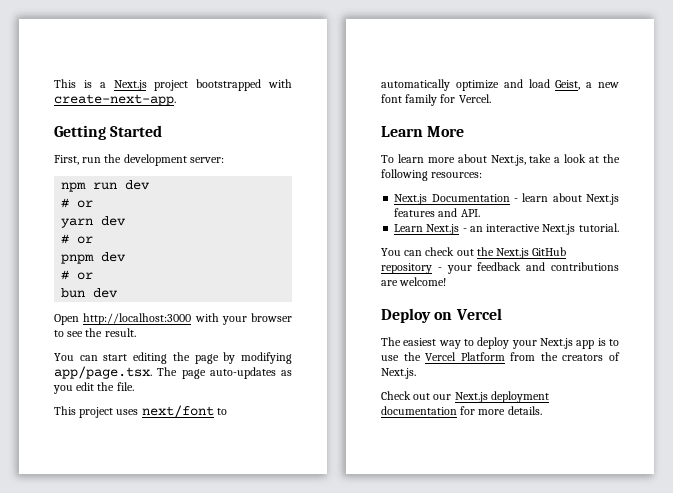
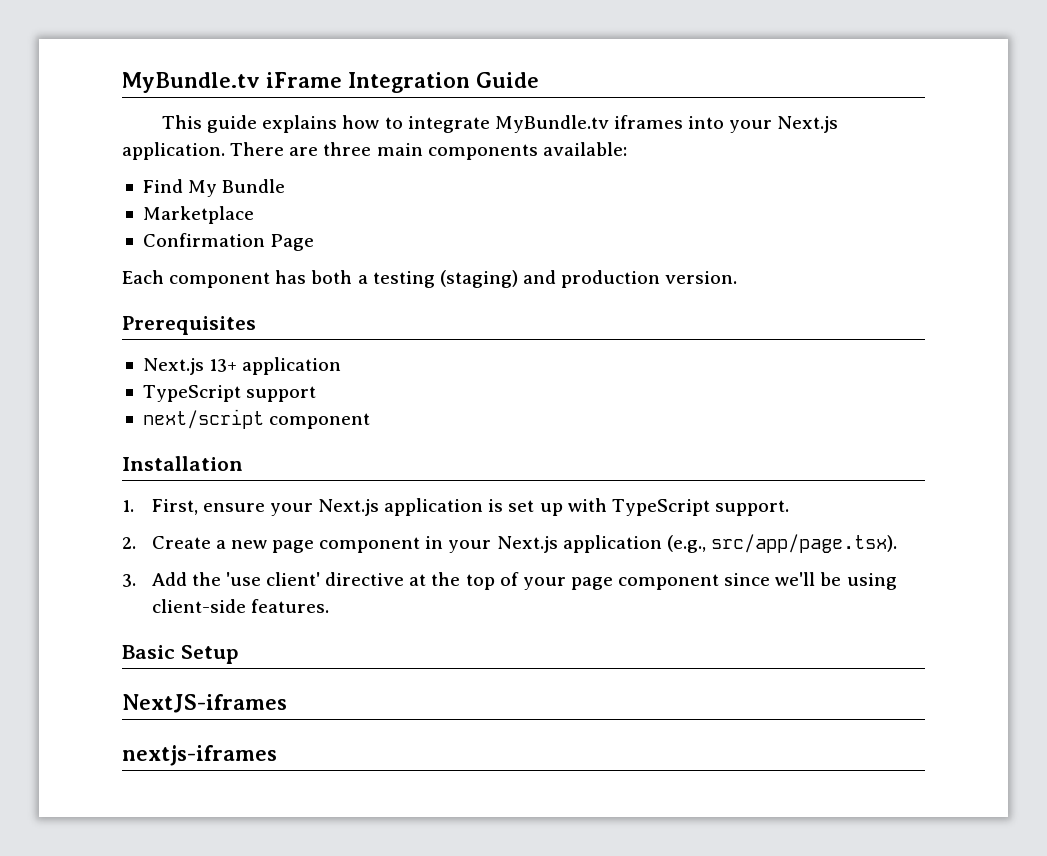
[54,79,292,91] [54,94,176,106] [54,125,163,140] [54,154,224,166] [61,180,151,192] [61,198,94,208] [61,216,127,228] [61,234,94,244] [61,252,127,264] [61,270,94,280] [61,288,119,298] [54,313,292,325] [54,328,136,337] [54,352,292,364] [54,366,292,379] [53,382,134,394] [54,405,227,418] [381,79,619,91] [381,94,491,106] [381,126,465,137] [381,154,620,166] [381,169,483,181] [394,193,619,205] [394,208,480,217] [394,223,619,235] [381,247,567,259] [381,262,619,274] [381,277,447,286] [381,308,502,323] [381,337,619,349] [381,352,620,361] [381,368,416,379] [381,391,549,403] [381,406,542,415] This is a Next.js project bootstrapped with create-next-app. // Getting Started // First, run the development server: // npm run dev // # or // yarn dev // # or // pnpm dev // # or // bun dev // Open http://localhost:3000 with your browser to see the result. // You can start editing the page by modifying app/page.tsx. The page auto-updates as you edit the file. // This project uses next/font to automatically optimize and load Geist, a new font family for Vercel. // Learn More // To learn more about Next.js, take a look at the following resources: // Next.js Documentation - learn about Next.js features and API. // Learn Next.js - an interactive Next.js tutorial. // You can check out the Next.js GitHub repository - your feedback and contributions are welcome! // Deploy on Vercel // The easiest way to deploy your Next.js app is to use the Vercel Platform from the creators of Next.js. // Check out our Next.js deployment documentation for more details. -> [122,72,539,93] [162,115,839,133] [122,142,627,160] [142,179,286,197] [142,206,254,224] [142,233,315,251] [122,270,738,288] [122,316,256,335] [142,357,342,375] [142,385,317,402] [142,409,371,429] [122,456,243,471] [122,498,789,516] [122,534,897,553] [122,572,897,590] [151,599,329,613] [122,645,239,664] [122,694,287,713] [122,745,277,766] MyBundle.tv iFrame Integration Guide // This guide explains how to integrate MyBundle.tv iframes into your Next.js application. There are three main components available: // Find My Bundle // Marketplace // Confirmation Page // Each component has both a testing (staging) and production version. // Prerequisites // Next.js 13+ application // TypeScript support // next/script component // Installation // 1. First, ensure your Next.js application is set up with TypeScript support. // 2. Create a new page component in your Next.js application (e.g., src/app/page.tsx). // 3. Add the 'use client' directive at the top of your page component since we'll be using client-side features. // Basic Setup // NextJS-iframes // nextjs-iframes

